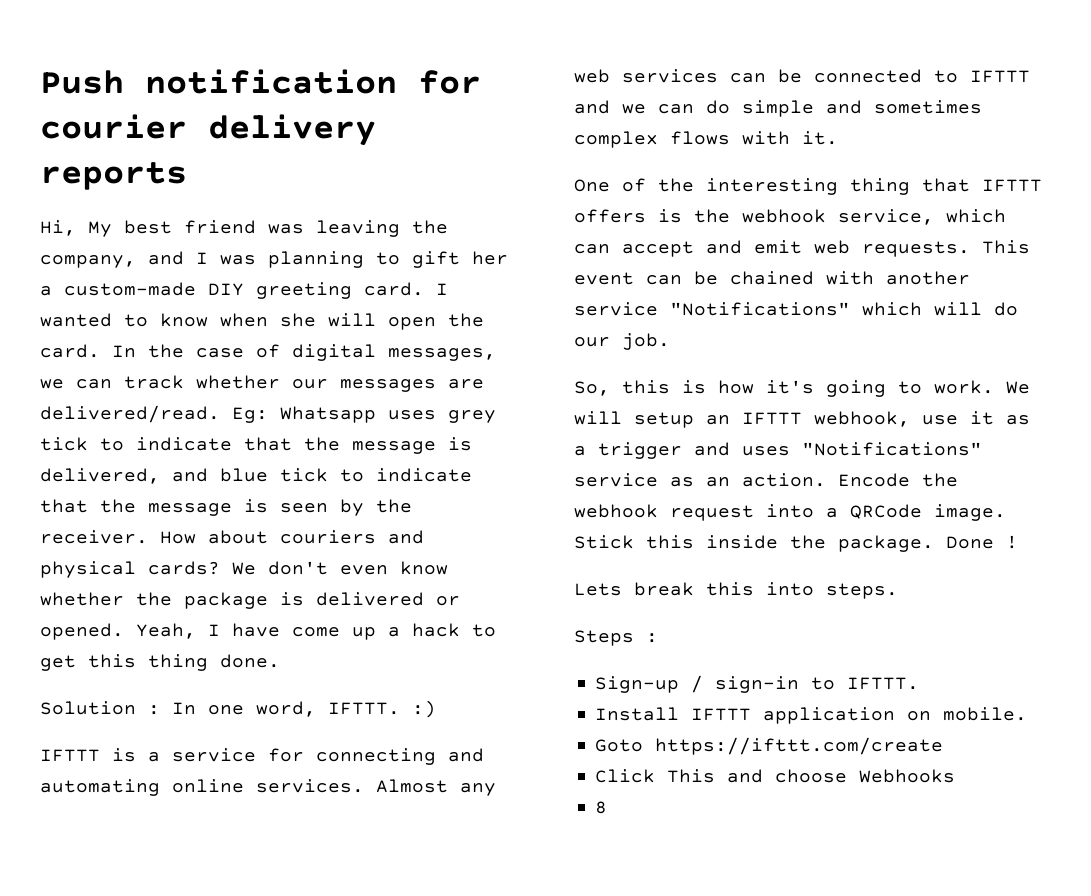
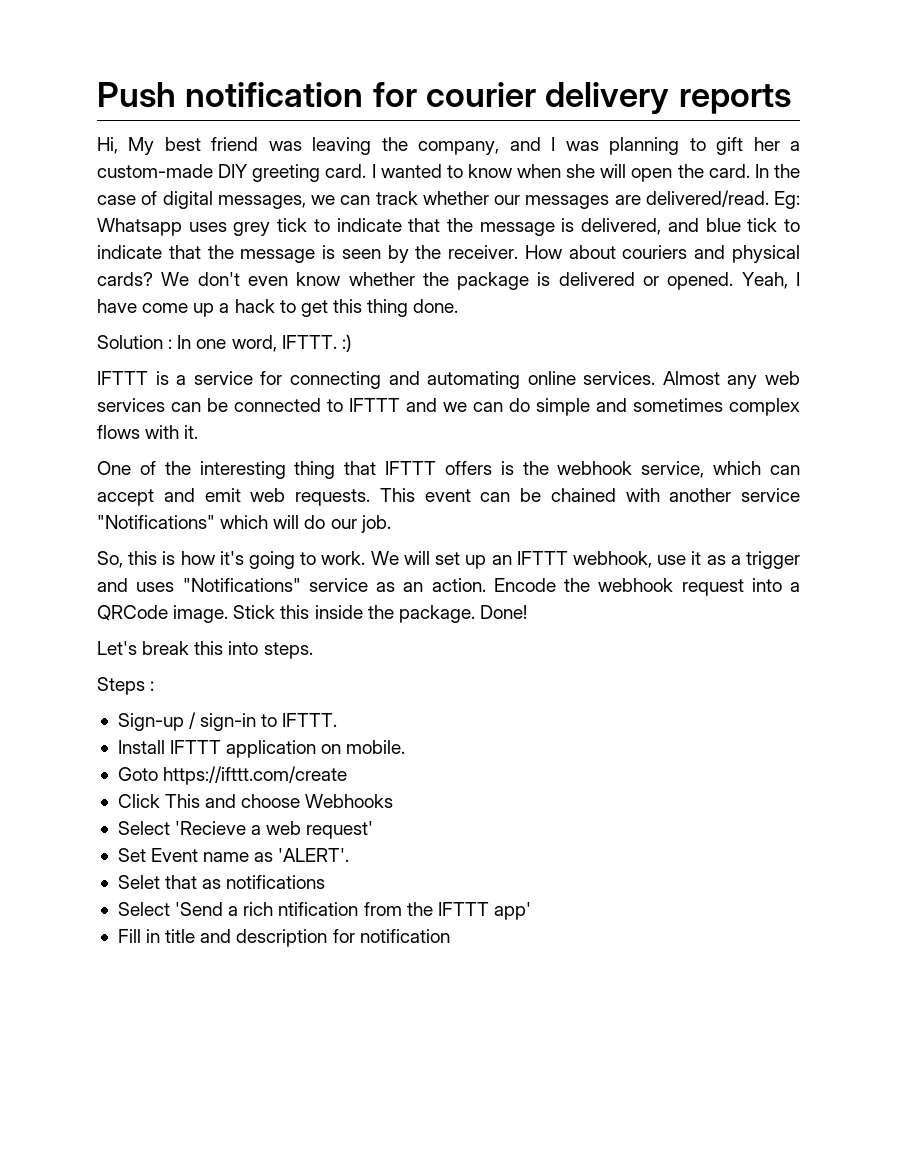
[634,412,694,428] setup -> [435,552,487,569] set up
[946,535,1018,549] [574,583,622,596] Done ! // Lets -> [479,605,527,619] [97,641,137,655] Done! // Let's
[595,801,608,814] 8 -> [117,821,374,839] [117,848,350,862] [117,875,326,889] [117,902,531,920] [117,929,450,947] Select 'Recieve a web request' // Set Event name as 'ALERT'. // Selet that as notifications // Select 'Send a rich ntification from the IFTTT app' // Fill in title and description for notification

